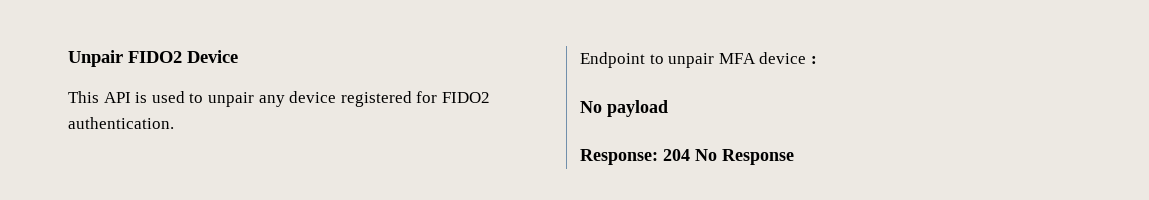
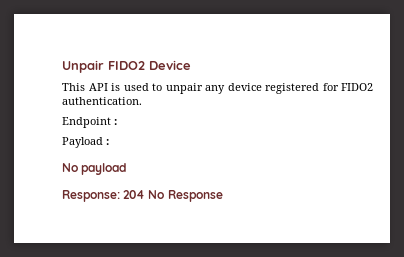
[649,52,807,68] to unpair MFA device -> [114,119,117,125] [62,137,103,148] : // Payload

